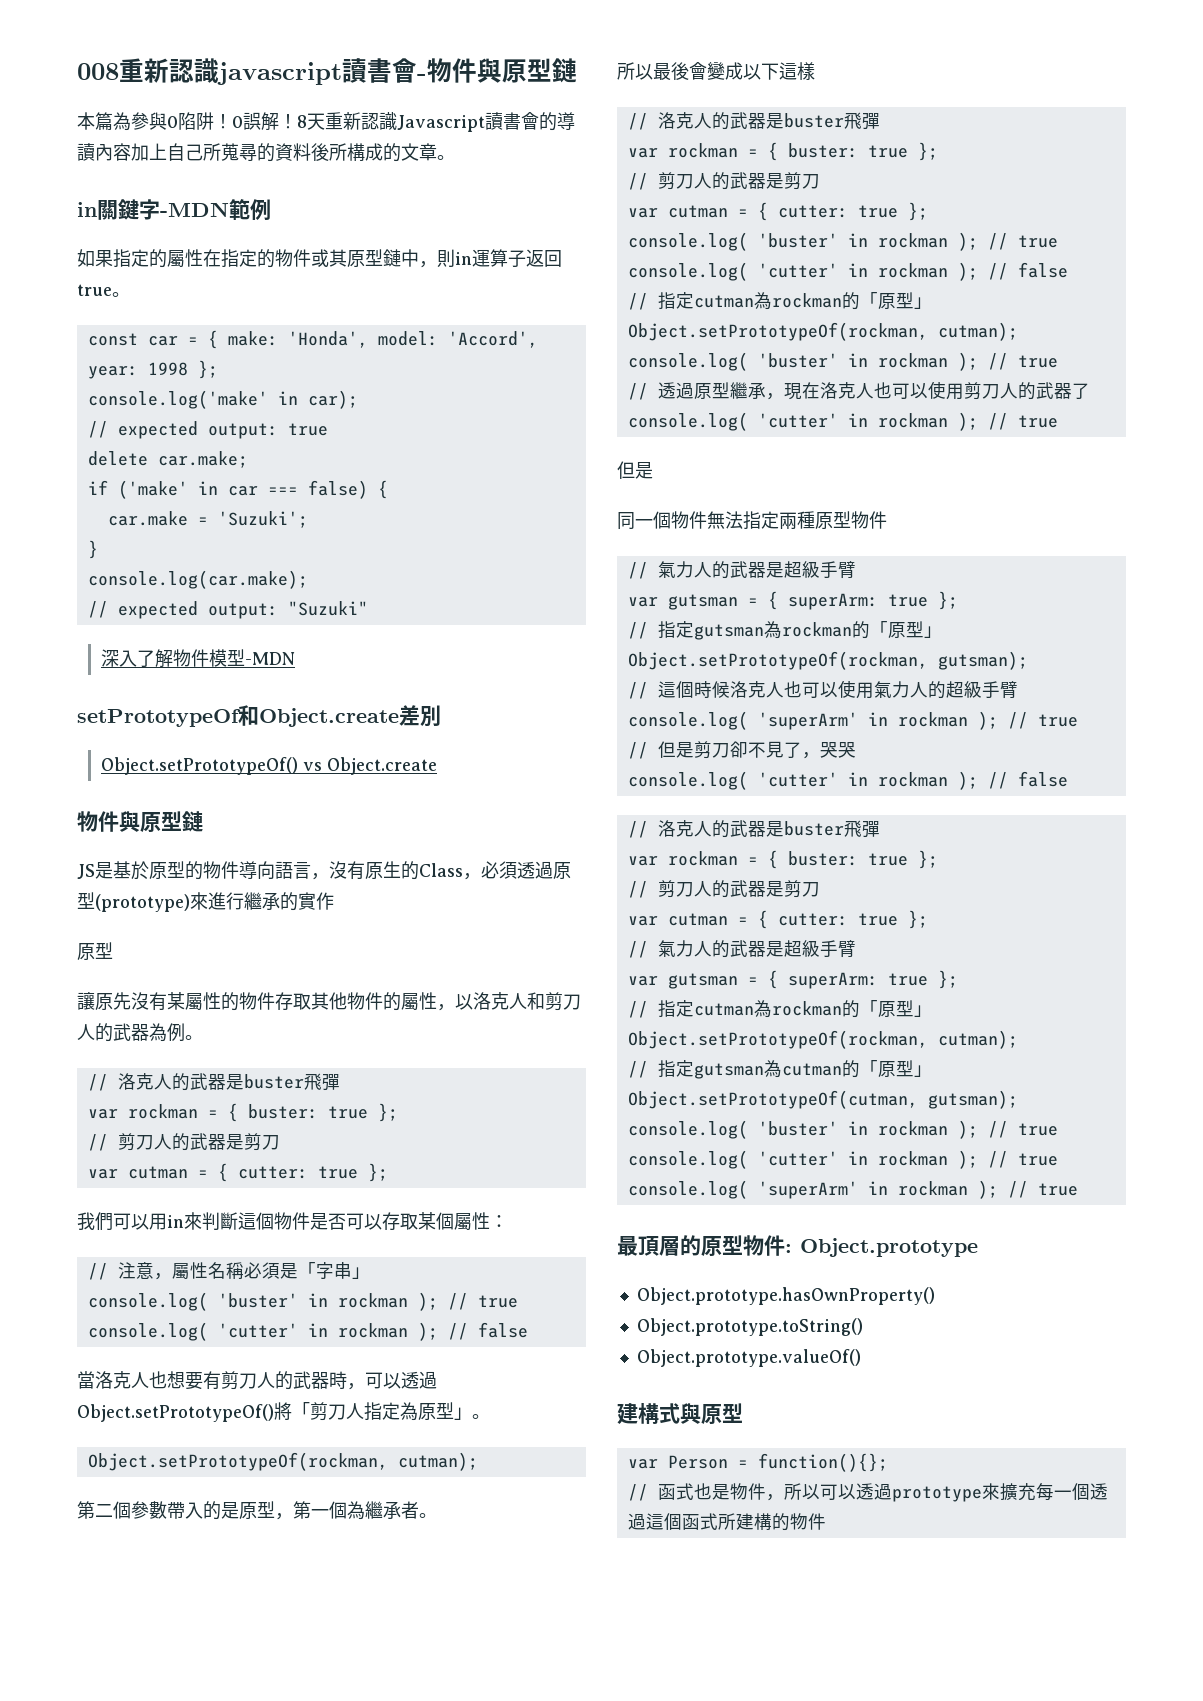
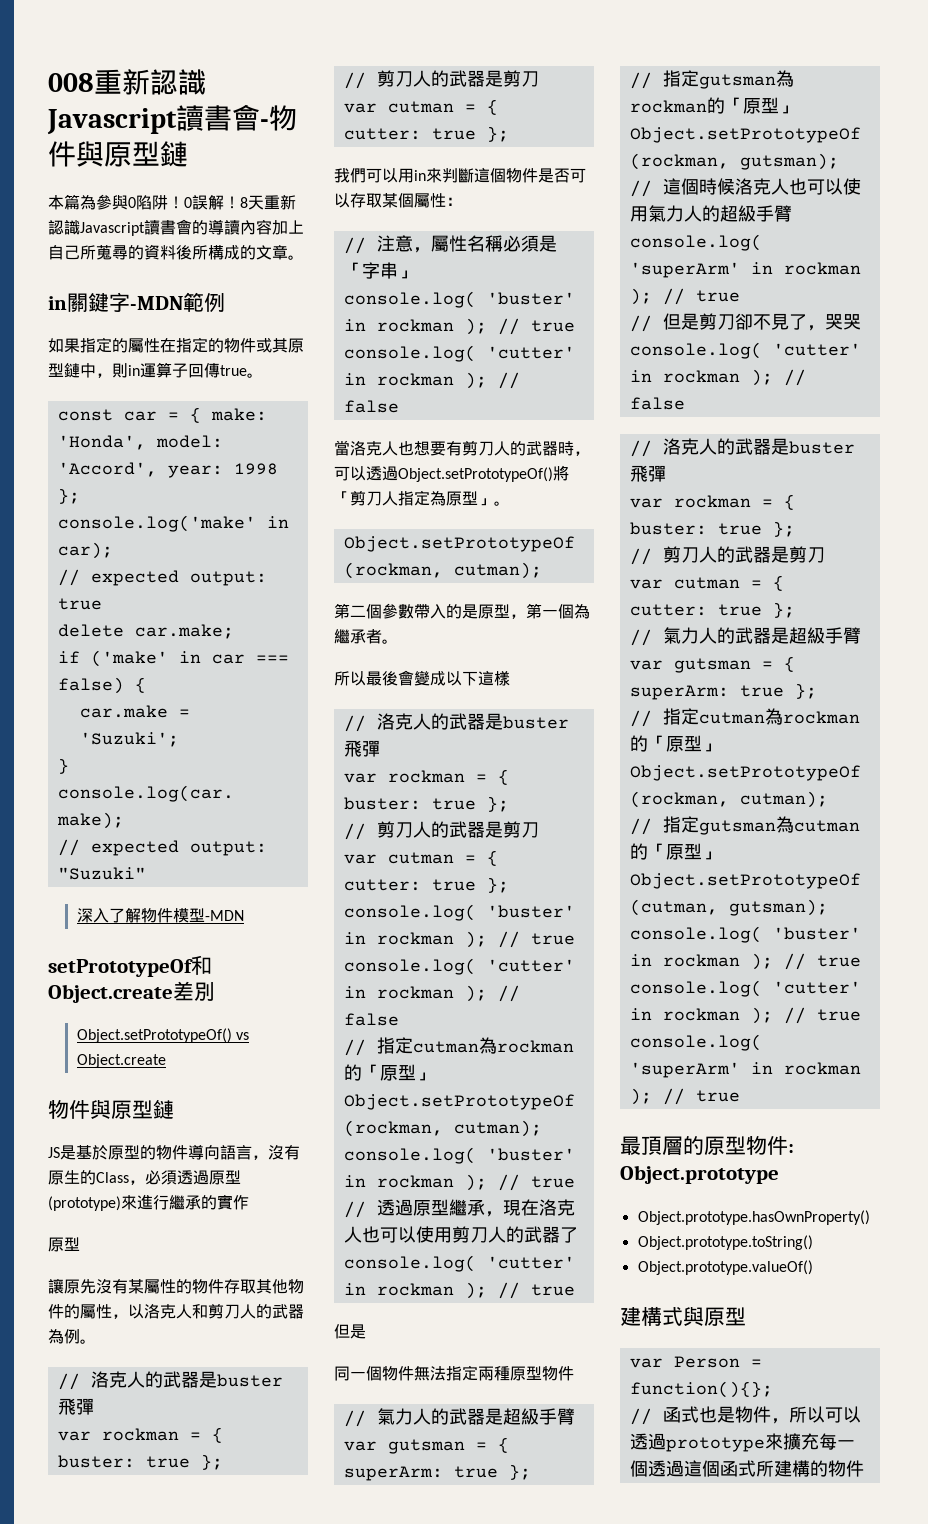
[217,62,342,85] javascript -> [47,108,177,135] Javascript
[526,249,562,267] 返回 -> [188,363,220,378] 回傳

